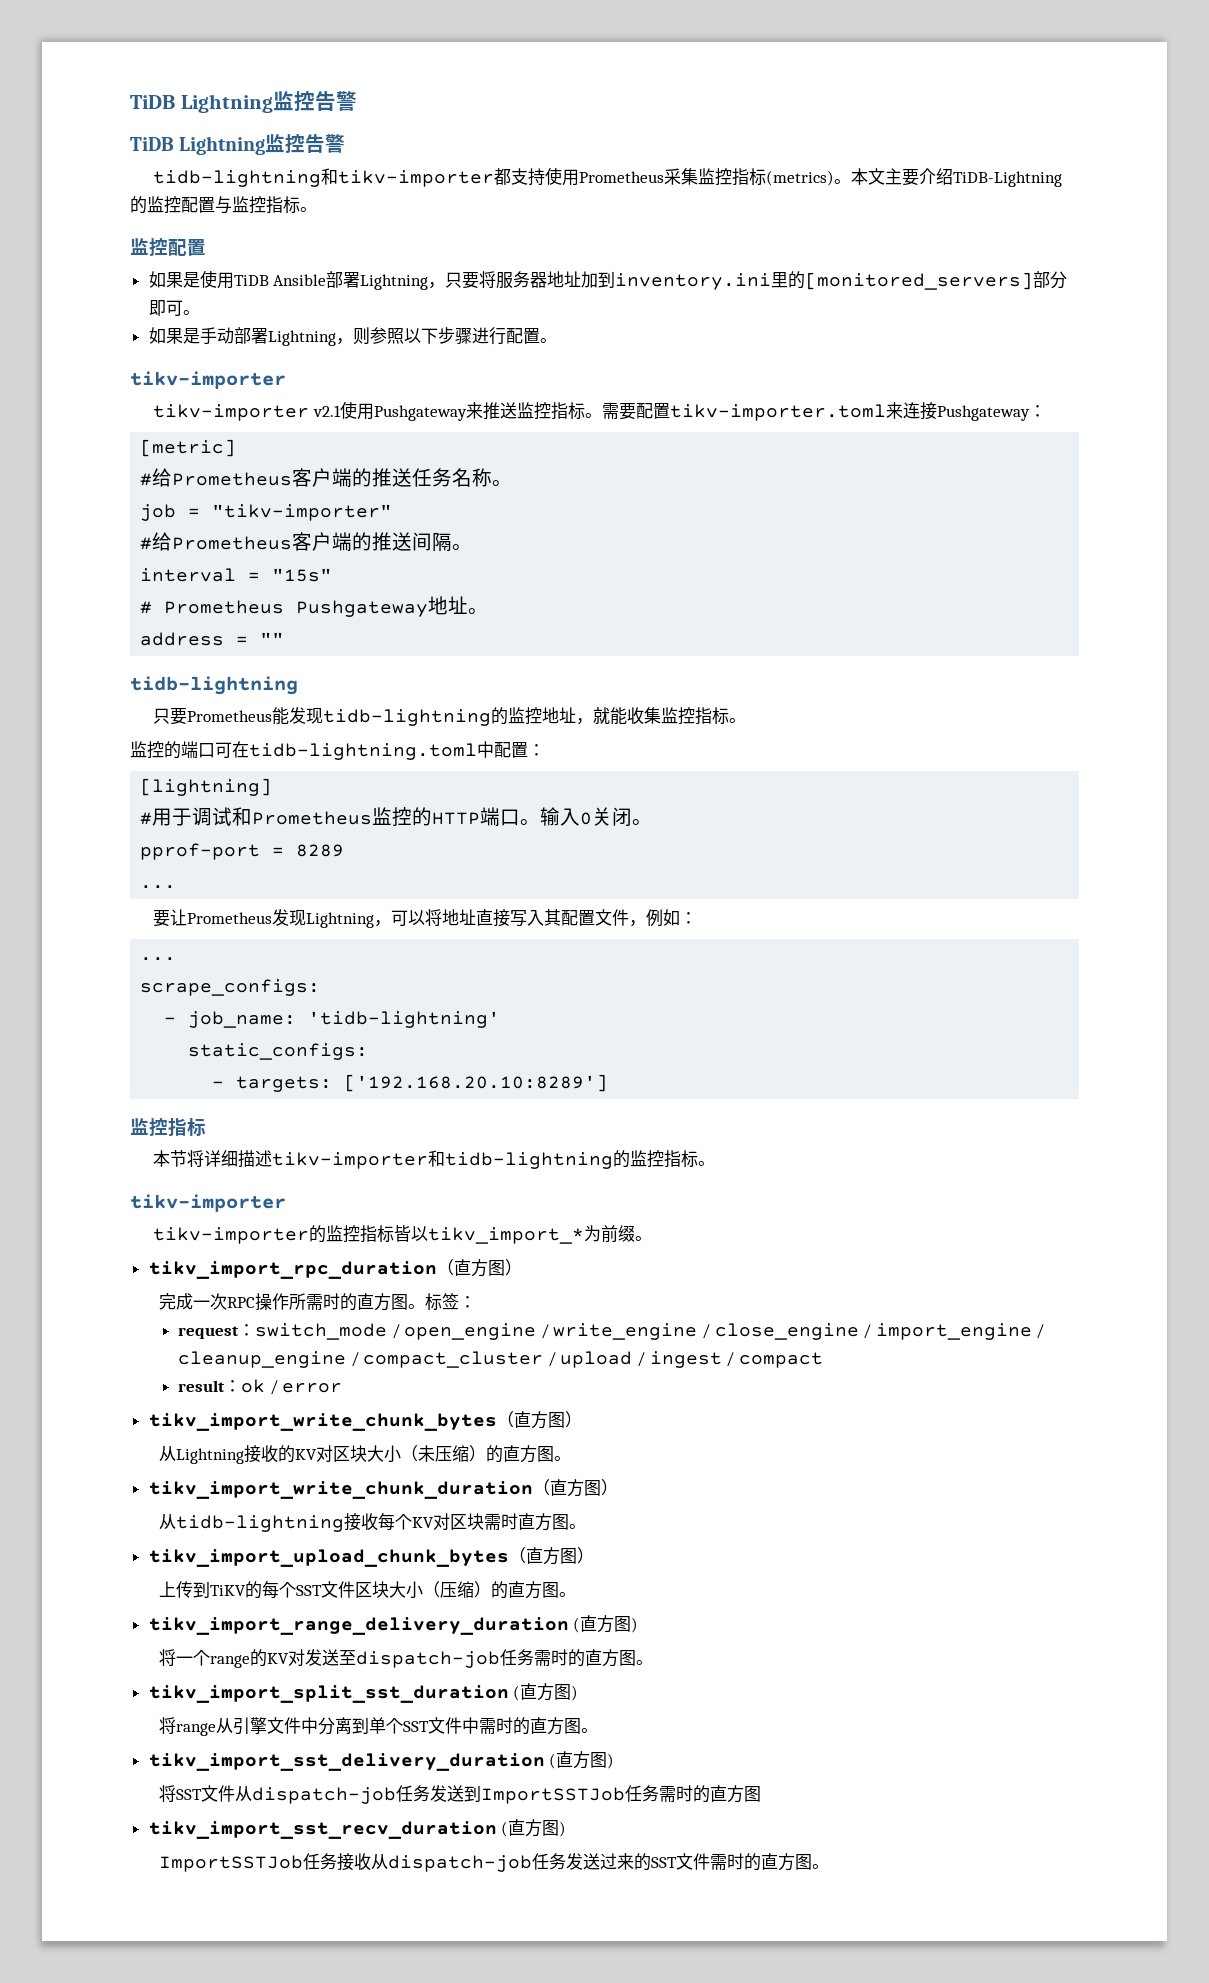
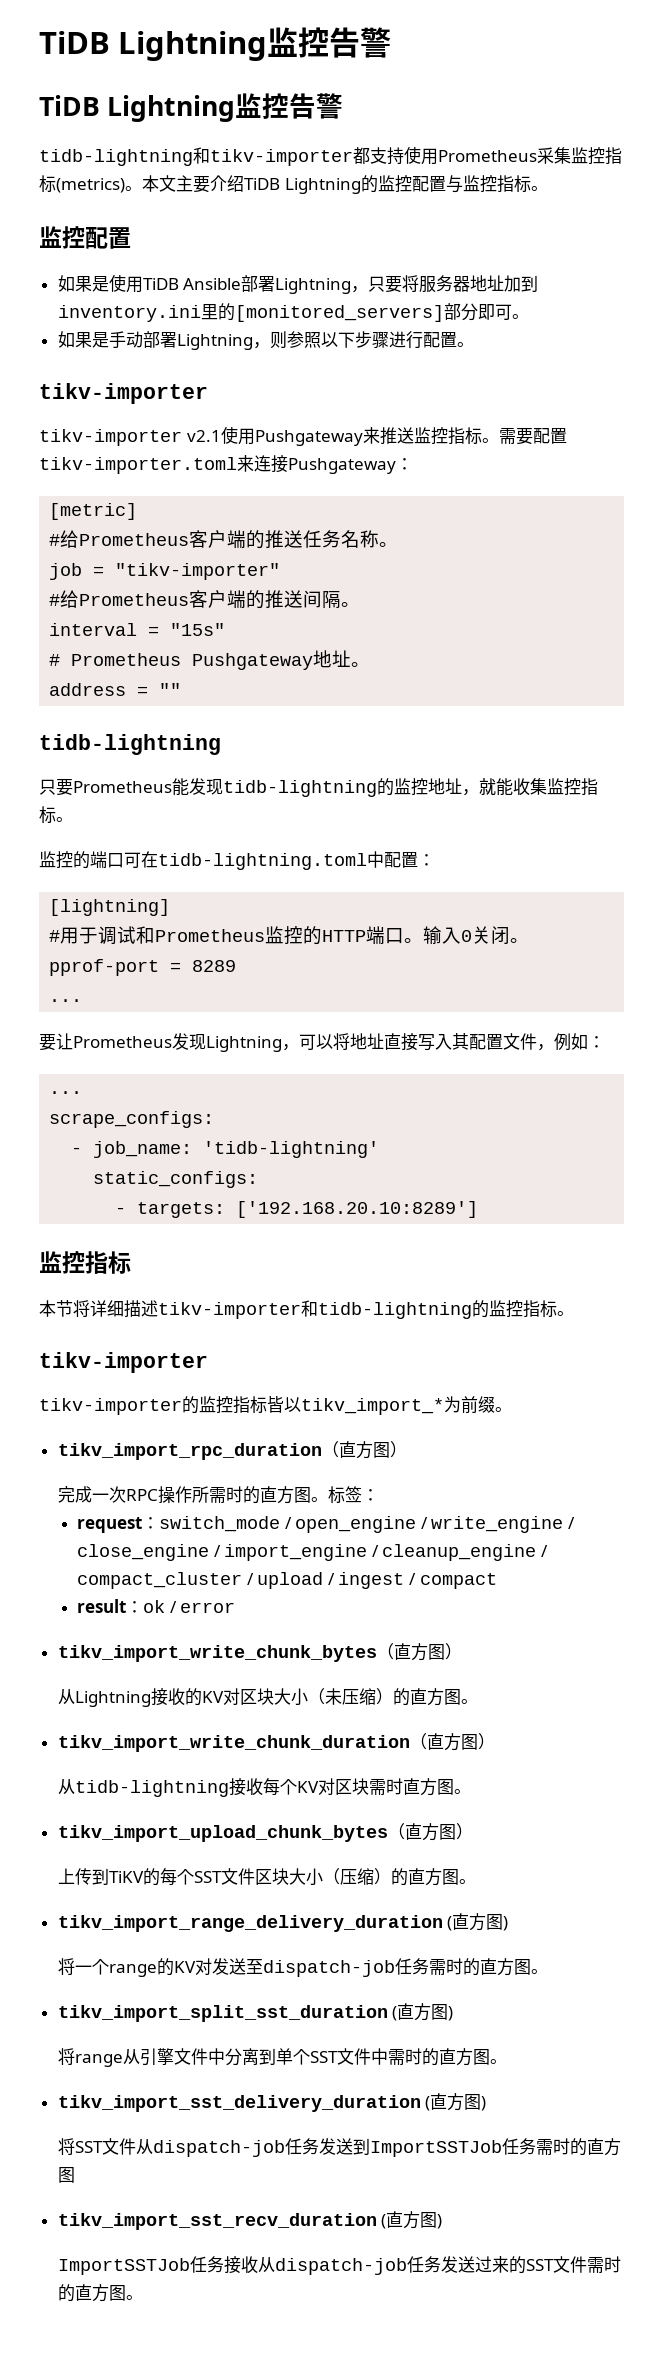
[953,171,1063,187] TiDB-Lightning -> [244,178,361,194] TiDB Lightning

